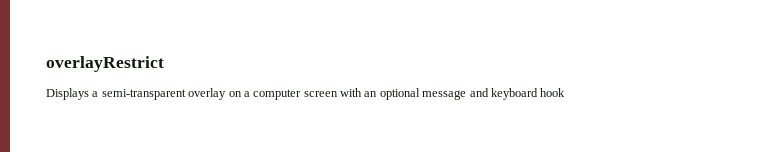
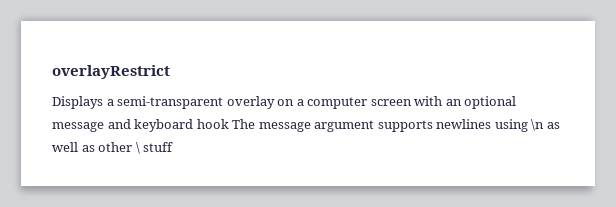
(566, 92) none -> [232,119,560,132] [52,142,174,154] The message argument supports newlines using \n as well as other \ stuff

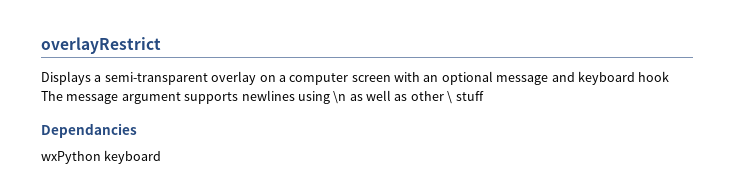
(174, 147) none -> [41,123,137,138] [41,150,162,164] // Dependancies // wxPython keyboard

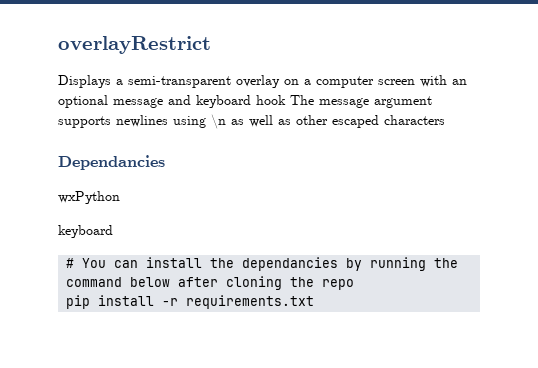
[447,91,484,104] \ stuff -> [332,115,445,128] escaped characters
[104,150,162,164] keyboard -> [58,225,113,238] [66,257,459,271] [66,276,355,290] [66,295,315,309] // keyboard // # You can install the dependancies by running the command below after cloning the repo // pip install -r requirements.txt

